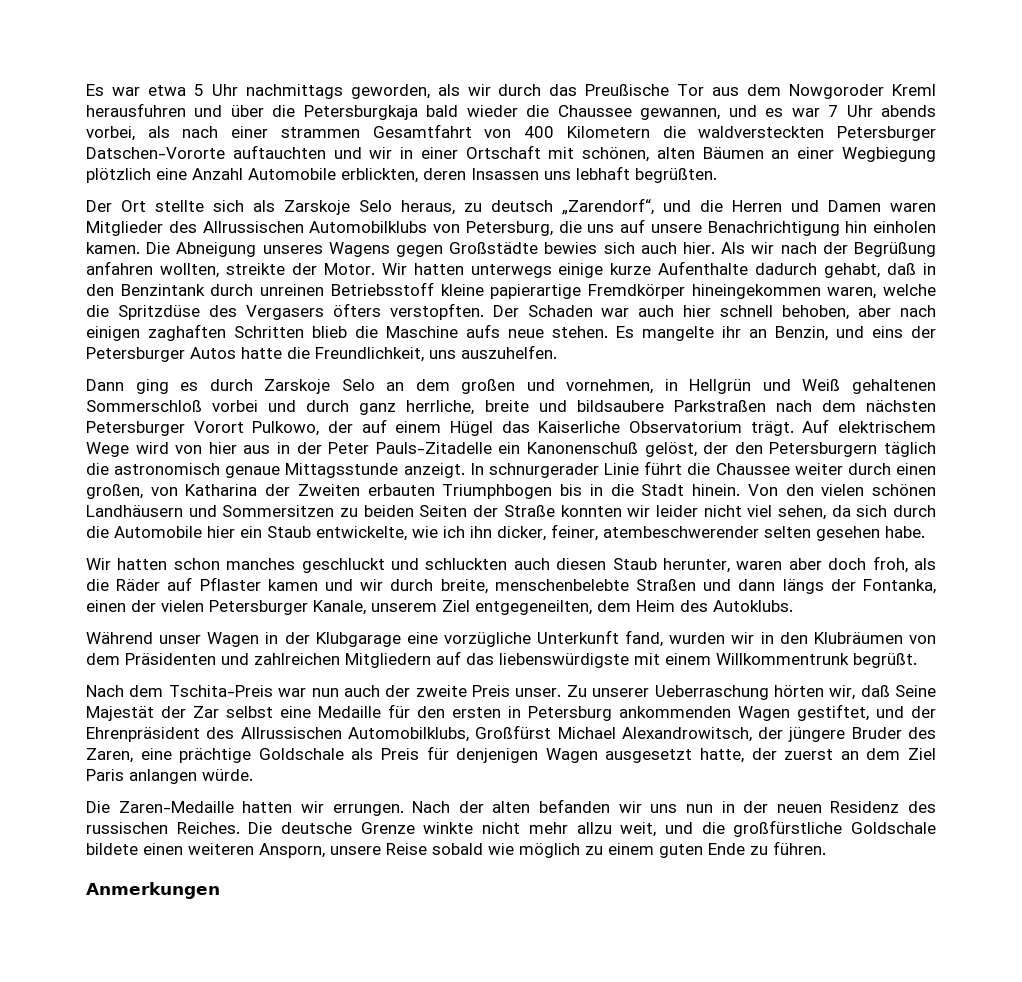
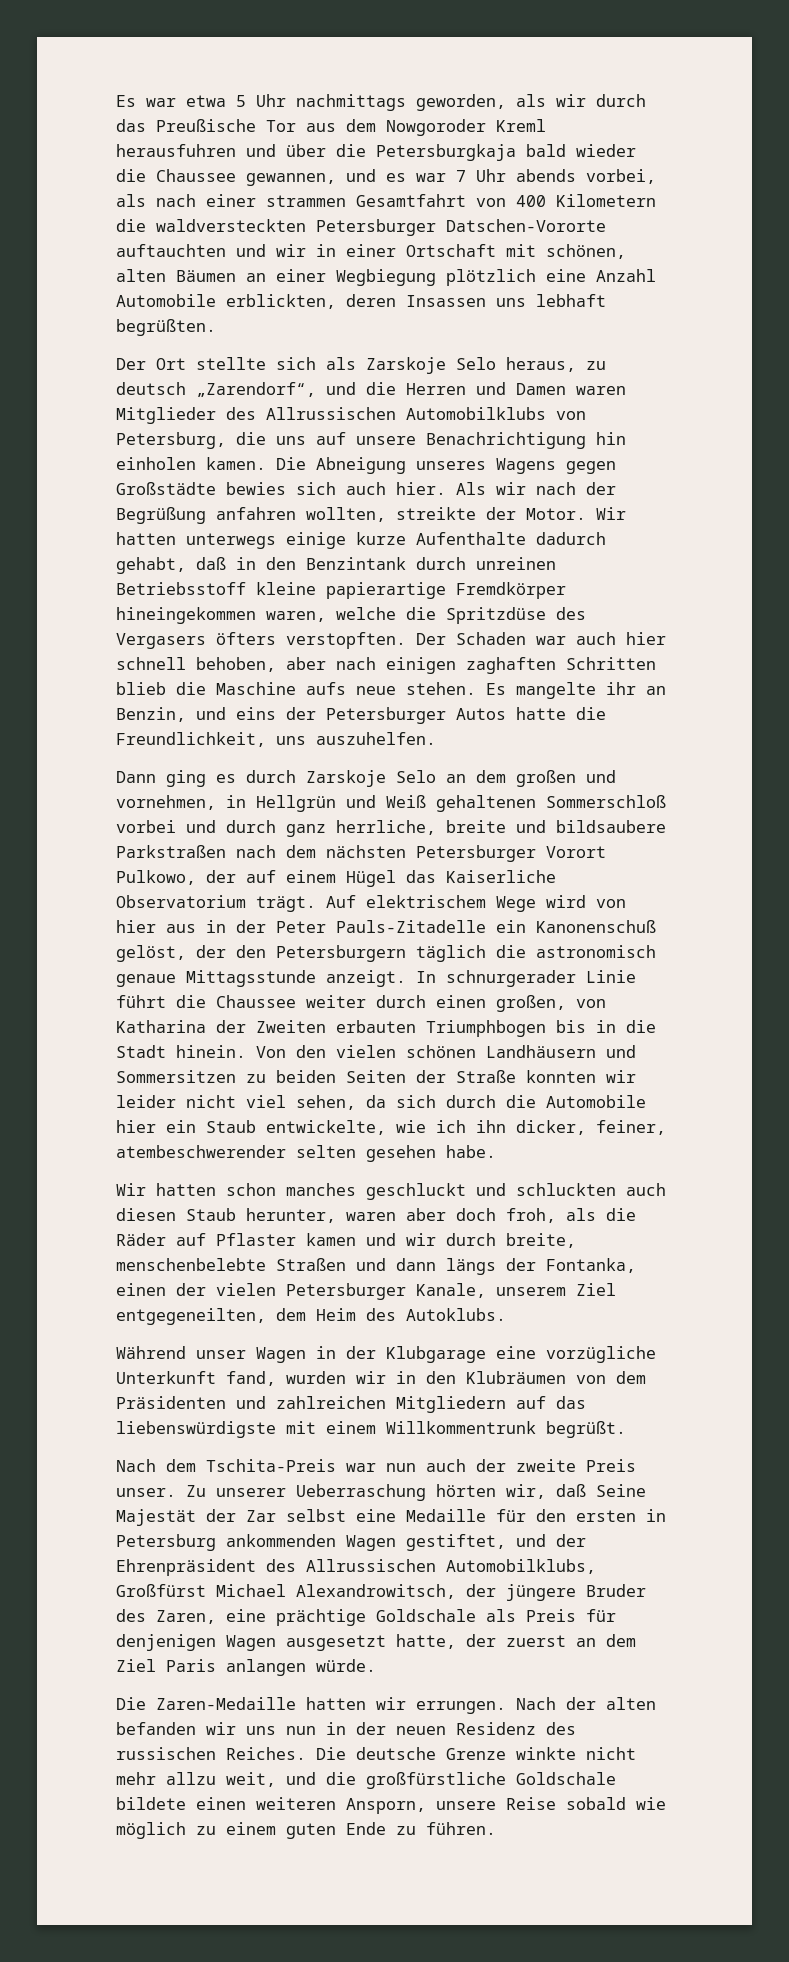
[86,882,220,899] // Anmerkungen -> (496, 1828) none

